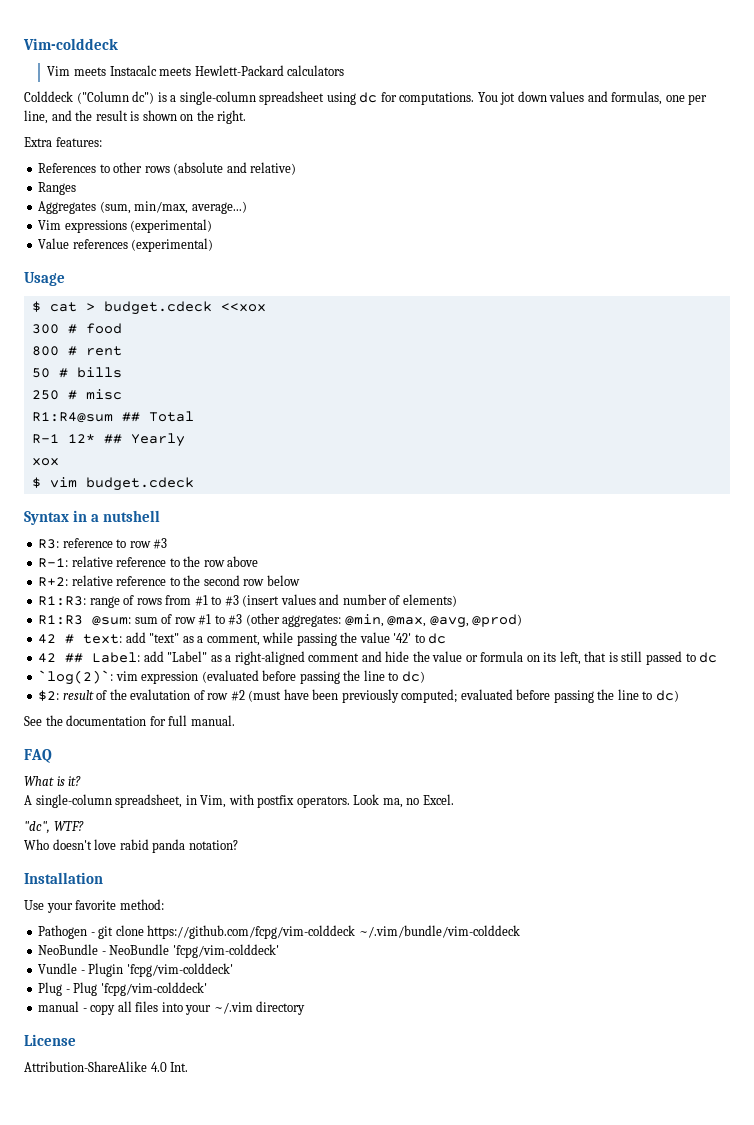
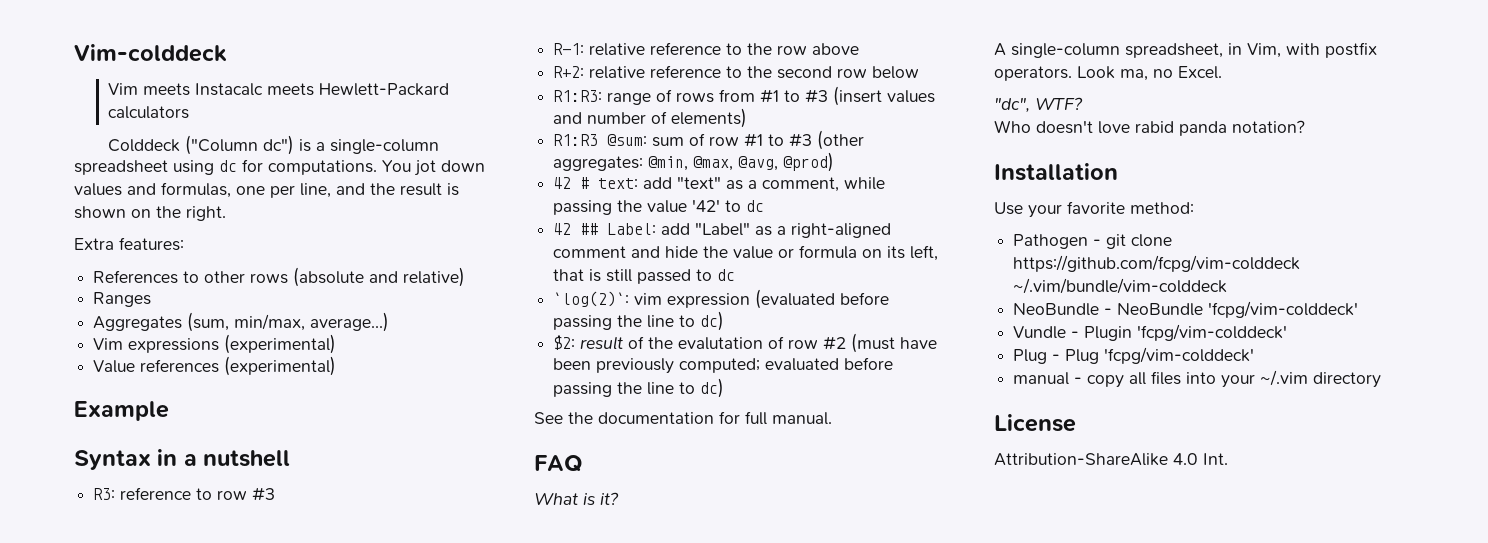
[24,272,65,286] [31,301,266,315] [31,323,122,334] [31,346,122,356] [31,367,122,378] [31,389,122,400] [31,411,194,423] [31,433,185,447] [31,458,59,466] [31,477,194,491] Usage // $ cat > budget.cdeck <<xox // 300 # food // 800 # rent // 50 # bills // 250 # misc // R1:R4@sum ## Total // R-1 12* ## Yearly // xox // $ vim budget.cdeck -> [74,401,169,421] Example

